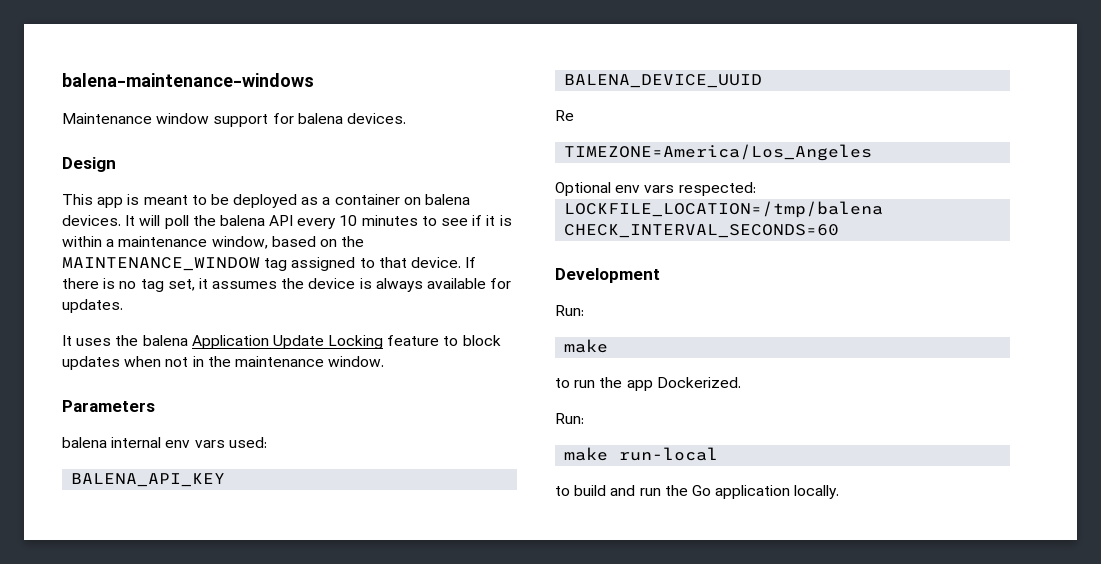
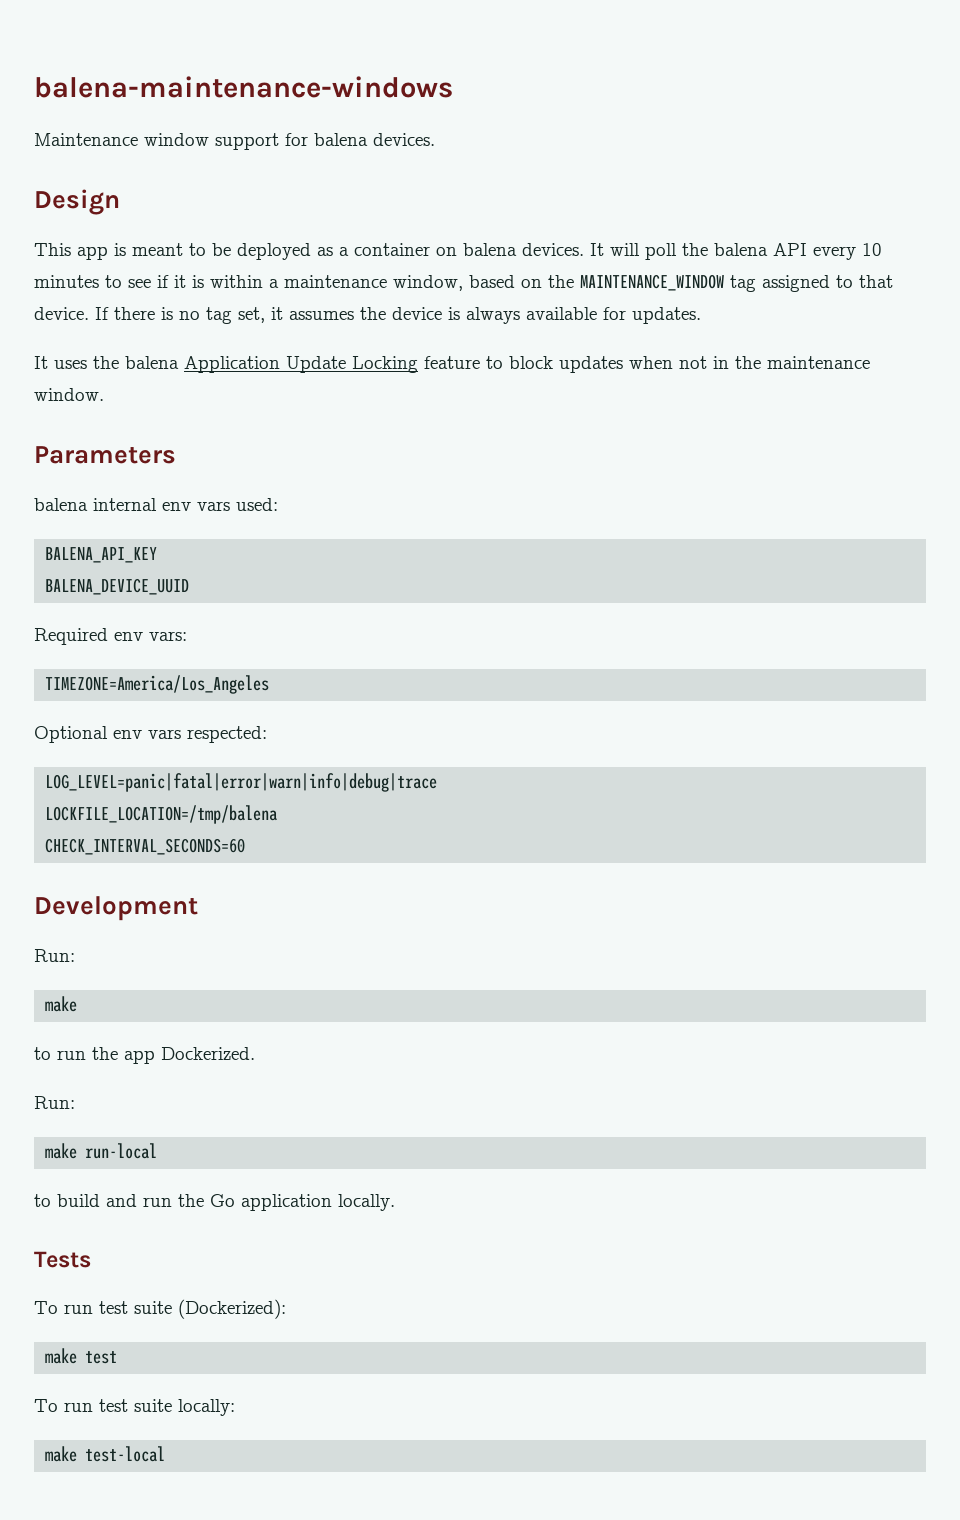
[555,110,574,121] Re -> [34,628,187,645] Required env vars:
(756, 189) none -> [45,773,438,792] // LOG_LEVEL=panic|fatal|error|warn|info|debug|trace
(840, 492) none -> [34,1251,91,1268] [34,1299,286,1319] [45,1348,118,1364] [34,1399,235,1416] [45,1446,166,1462] // Tests // To run test suite (Dockerized): // make test // To run test suite locally: // make test-local

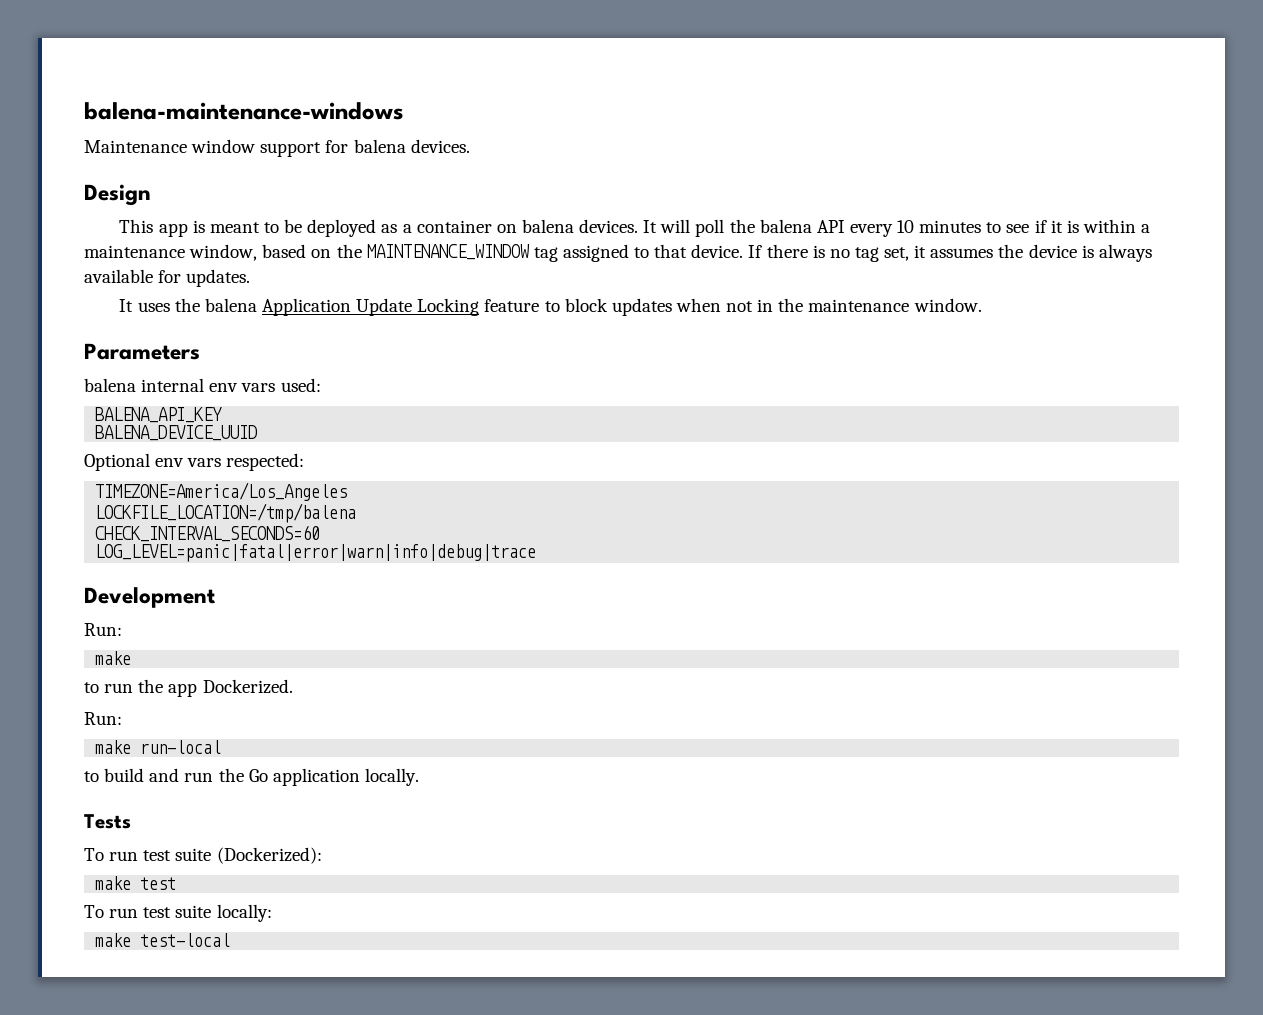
[34,628,187,645] [45,675,270,694] // Required env vars: // TIMEZONE=America/Los_Angeles -> (258, 433) none
[45,773,438,792] LOG_LEVEL=panic|fatal|error|warn|info|debug|trace -> [95,482,348,501] TIMEZONE=America/Los_Angeles
(246, 846) none -> [95,544,537,562] // LOG_LEVEL=panic|fatal|error|warn|info|debug|trace

